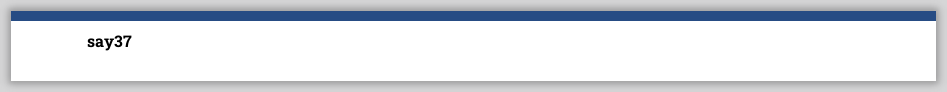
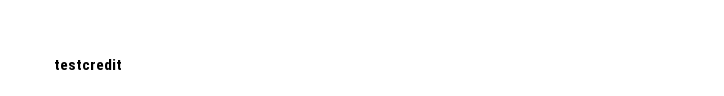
[87,35,132,51] say37 -> [54,59,122,70] testcredit

